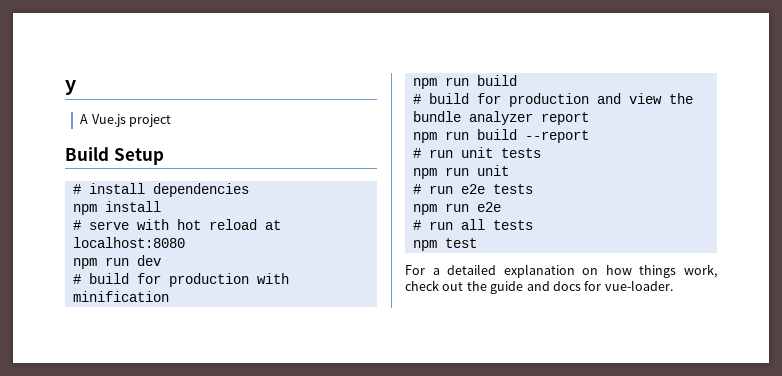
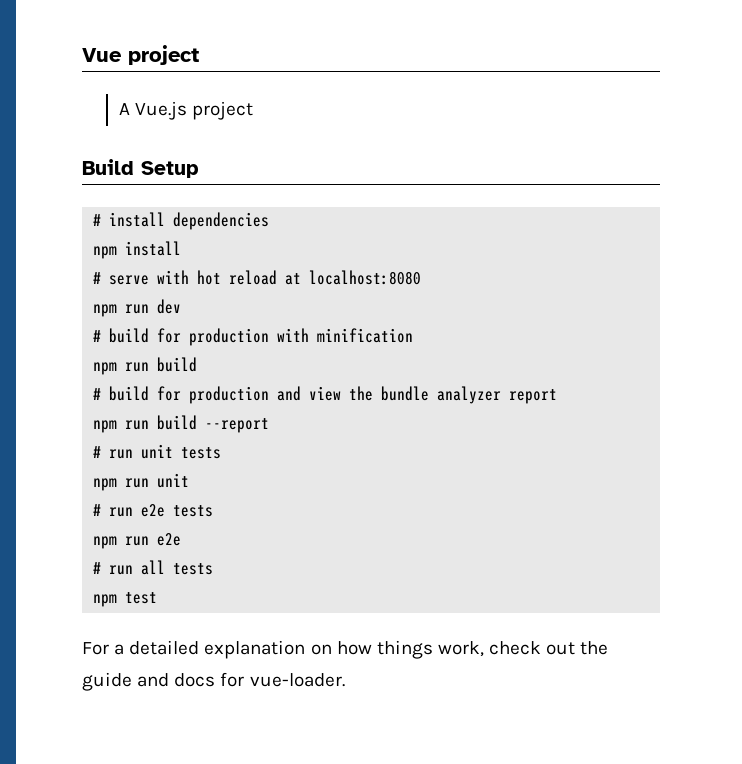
[65,80,76,95] y -> [82,45,199,65] Vue project

